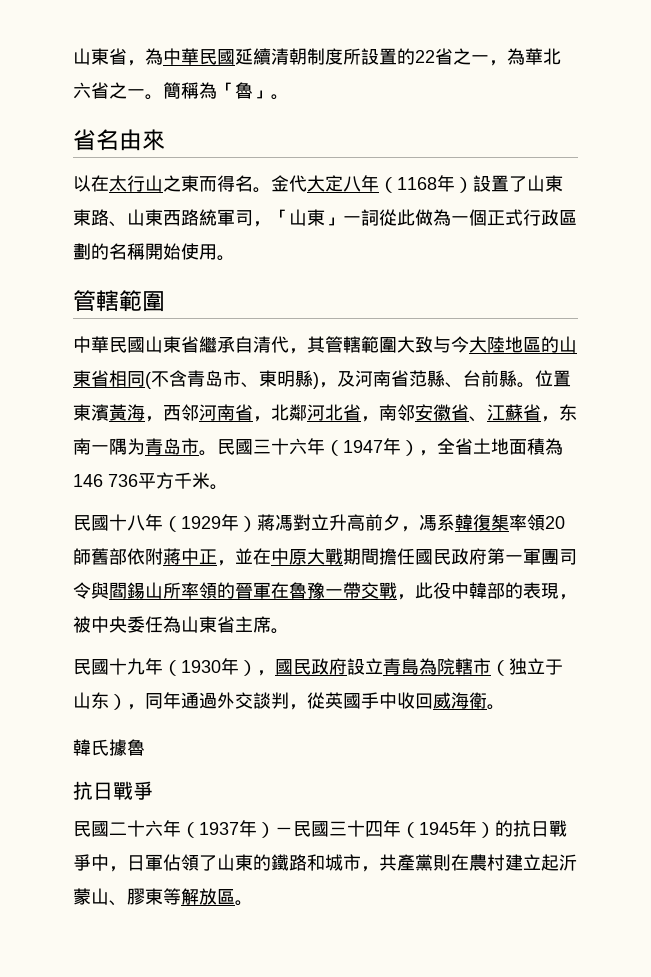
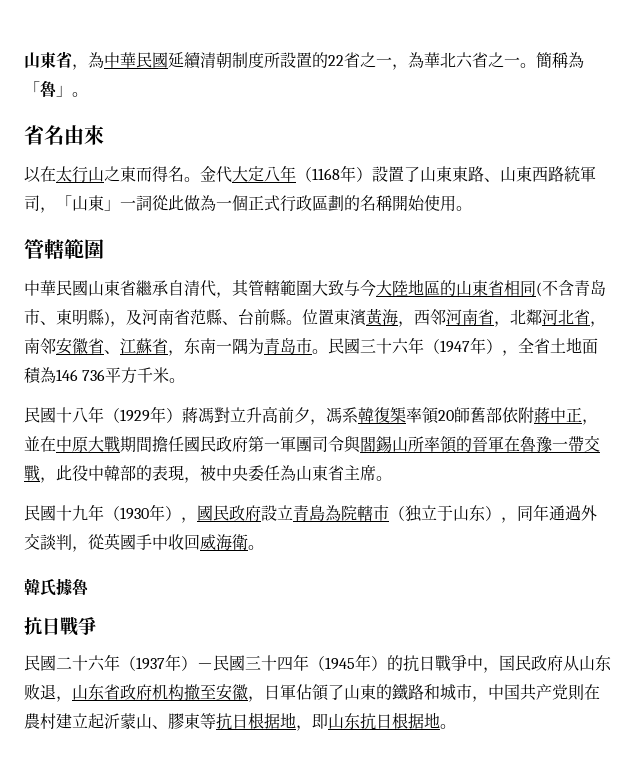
(127, 869) none -> [499,655,611,671] [24,684,264,702] 国民政府从山东败退，山东省政府机构撤至安徽，
[379,854,433,871] 共產黨 -> [488,684,568,701] 中国共产党
[181,888,235,905] 解放區 -> [216,712,440,731] 抗日根据地，即山东抗日根据地

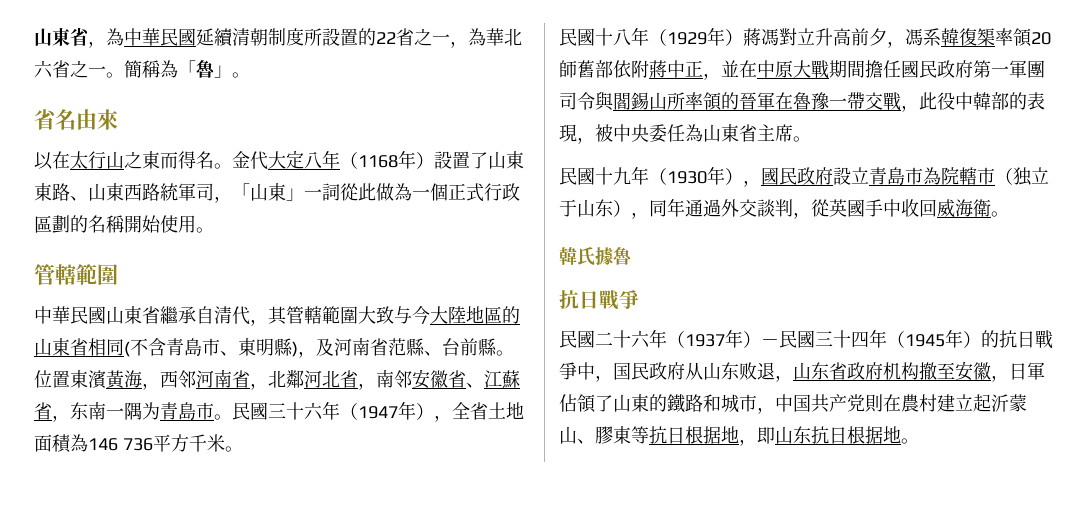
[590,280,606,296] 岛 -> [184,338,202,356] 島
[280,338,296,354] 岛 -> [178,402,196,420] 島
(325, 513) none -> [905,167,923,185] 市

